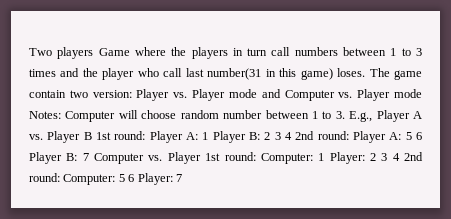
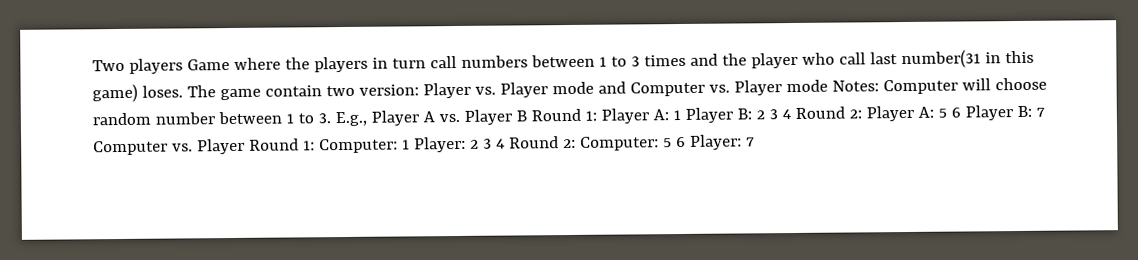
[96,131,146,140] 1st round: -> [530,108,597,122] Round 1:
[295,131,349,140] 2nd round: -> [794,106,862,119] Round 2:
[205,152,256,161] 1st round: -> [248,138,315,151] Round 1:
[403,152,423,161] [29,173,60,182] 2nd round: -> [508,136,576,149] Round 2:

